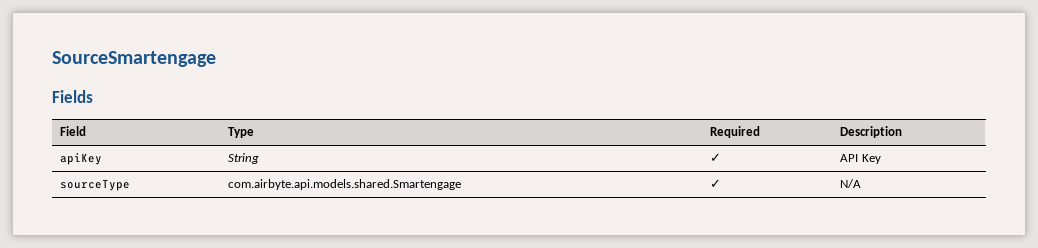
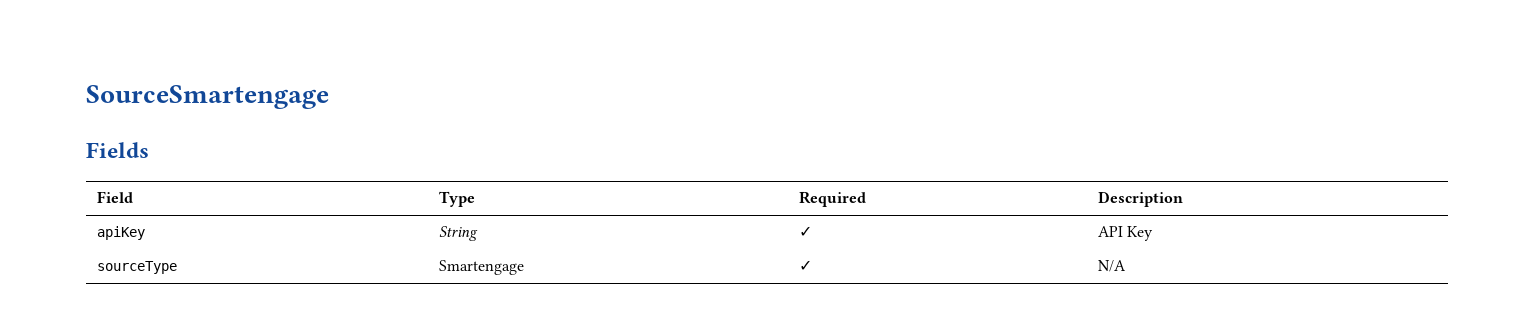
[228,179,462,190] com.airbyte.api.models.shared.Smartengage -> [438,260,524,275] Smartengage

